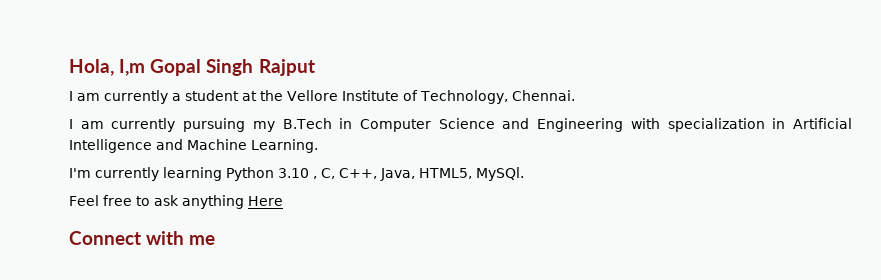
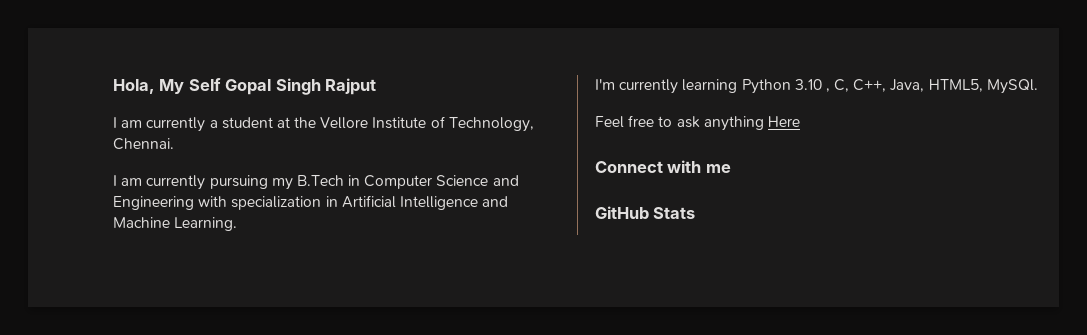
[119,59,146,76] I,m -> [159,78,221,94] My Self
(216, 240) none -> [595,206,696,219] // GitHub Stats

